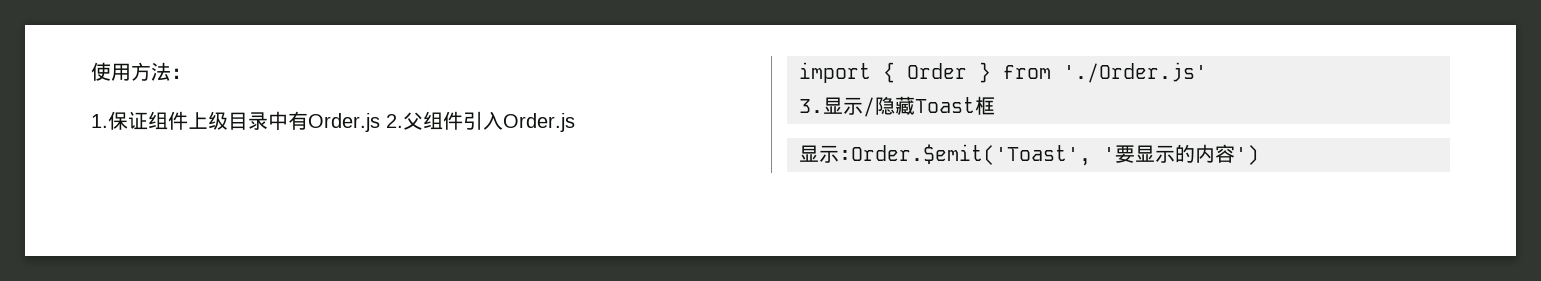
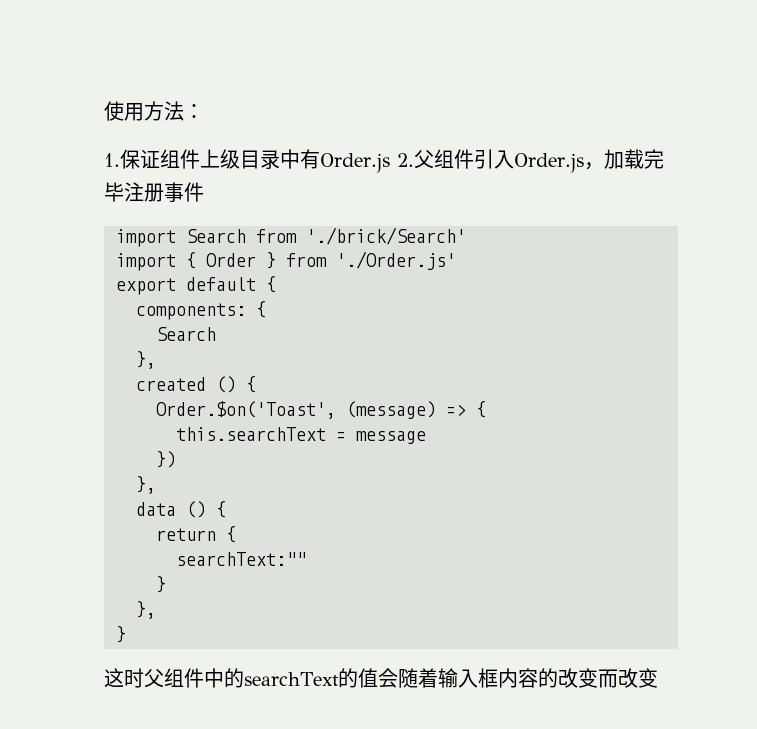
(575, 122) none -> [583,149,664,170] [104,182,204,202] [116,227,466,247] ，加载完毕注册事件 // import Search from './brick/Search'
[799,96,995,117] [799,144,1259,166] 3.显示/隐藏Toast框 // 显示:Order.$emit('Toast', '要显示的内容') -> [116,276,276,295] [136,301,266,320] [156,327,216,341] [136,351,156,369] [136,376,256,393] [156,401,486,419] [176,427,426,444] [156,451,176,468] [136,476,156,494] [136,501,226,518] [156,526,236,543] [176,552,306,566] [156,576,166,593] [136,601,156,619] [116,626,126,643] [104,668,658,688] export default { // components: { // Search // }, // created () { // Order.$on('Toast', (message) => { // this.searchText = message // }) // }, // data () { // return { // searchText:"" // } // }, // } // 这时父组件中的searchText的值会随着输入框内容的改变而改变

